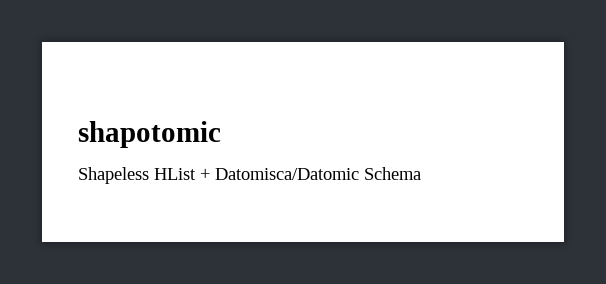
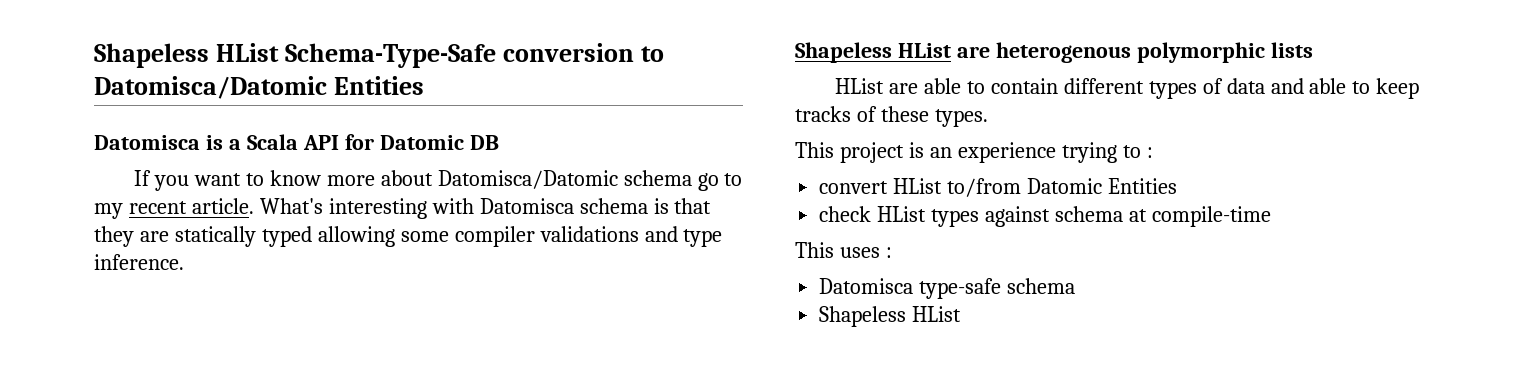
[78,121,221,148] [78,167,421,184] shapotomic // Shapeless HList + Datomisca/Datomic Schema -> [94,43,664,68] [94,76,424,99] [94,134,499,150] [134,170,743,191] [94,198,712,219] [94,226,723,247] [94,254,184,270] [795,42,1313,63] [835,78,1420,99] [795,106,988,127] [795,142,1153,163] [819,178,1177,197] [819,206,1271,227] [795,242,892,258] [819,278,1076,299] [819,306,962,327] Shapeless HList Schema-Type-Safe conversion to Datomisca/Datomic Entities // Datomisca is a Scala API for Datomic DB // If you want to know more about Datomisca/Datomic schema go to my recent article. What's interesting with Datomisca schema is that they are statically typed allowing some compiler validations and type inference. // Shapeless HList are heterogenous polymorphic lists // HList are able to contain different types of data and able to keep tracks of these types. // This project is an experience trying to : // convert HList to/from Datomic Entities // check HList types against schema at compile-time // This uses : // Datomisca type-safe schema // Shapeless HList

